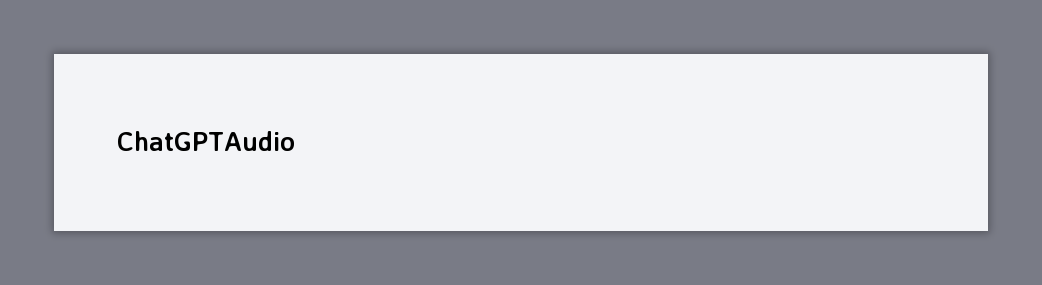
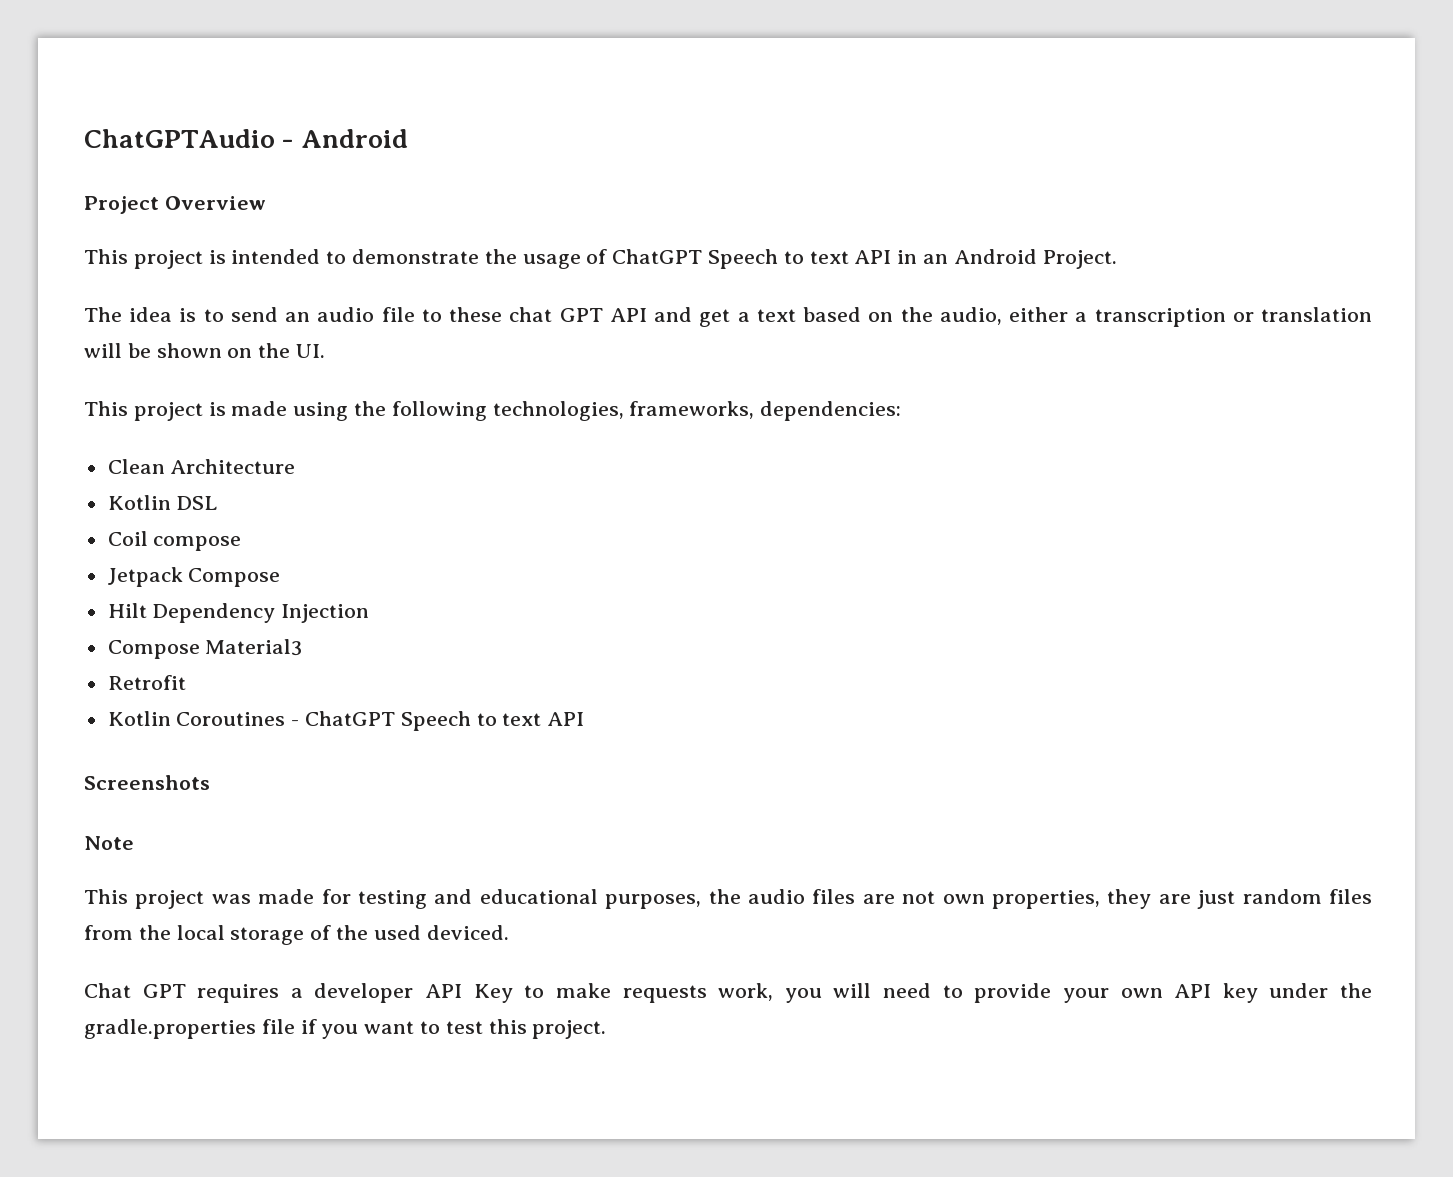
(295, 141) none -> [282,129,408,148] [84,196,266,214] [84,249,1117,269] [84,307,1373,327] [84,343,326,358] [84,401,902,421] [107,459,296,474] [107,495,218,510] [107,531,242,551] [107,567,281,587] [107,603,370,623] [107,639,303,659] [107,675,186,690] [107,711,585,731] [84,775,210,790] [84,836,134,850] [84,889,1372,909] [84,925,509,945] [84,983,1372,1003] [84,1019,607,1039] - Android // Project Overview // This project is intended to demonstrate the usage of ChatGPT Speech to text API in an Android Project. // The idea is to send an audio file to these chat GPT API and get a text based on the audio, either a transcription or translation will be shown on the UI. // This project is made using the following technologies, frameworks, dependencies: // Clean Architecture // Kotlin DSL // Coil compose // Jetpack Compose // Hilt Dependency Injection // Compose Material3 // Retrofit // Kotlin Coroutines - ChatGPT Speech to text API // Screenshots // Note // This project was made for testing and educational purposes, the audio files are not own properties, they are just random files from the local storage of the used deviced. // Chat GPT requires a developer API Key to make requests work, you will need to provide your own API key under the gradle.properties file if you want to test this project.

